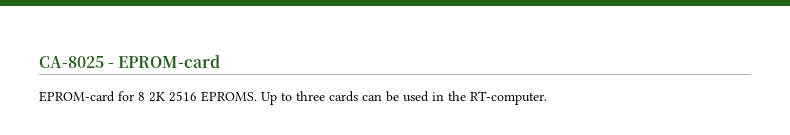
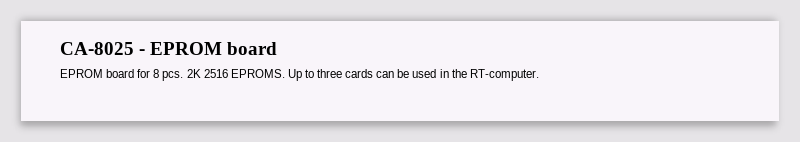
[118,54,221,68] [39,91,115,102] EPROM-card // EPROM-card -> [150,42,278,55] [60,69,135,78] EPROM board // EPROM board
(145, 96) none -> [162,71,184,81] pcs.

